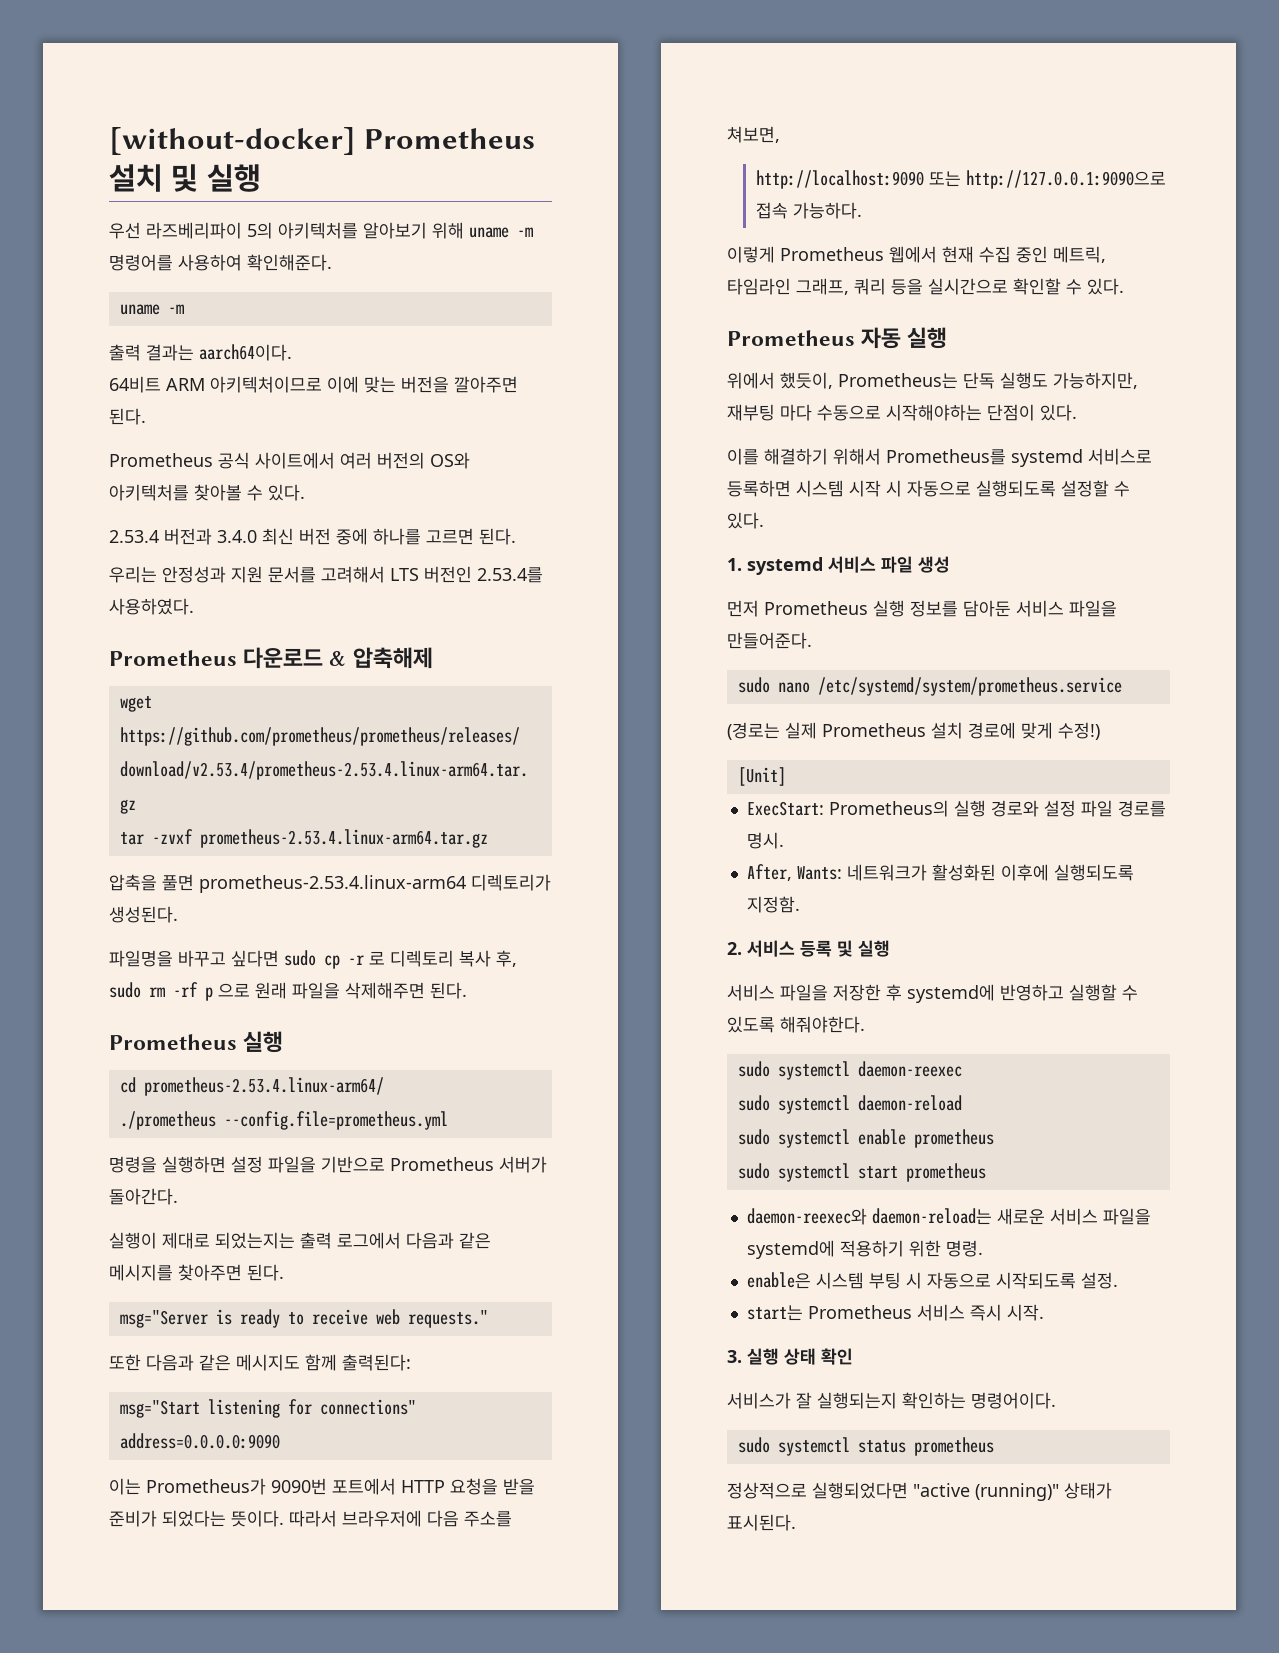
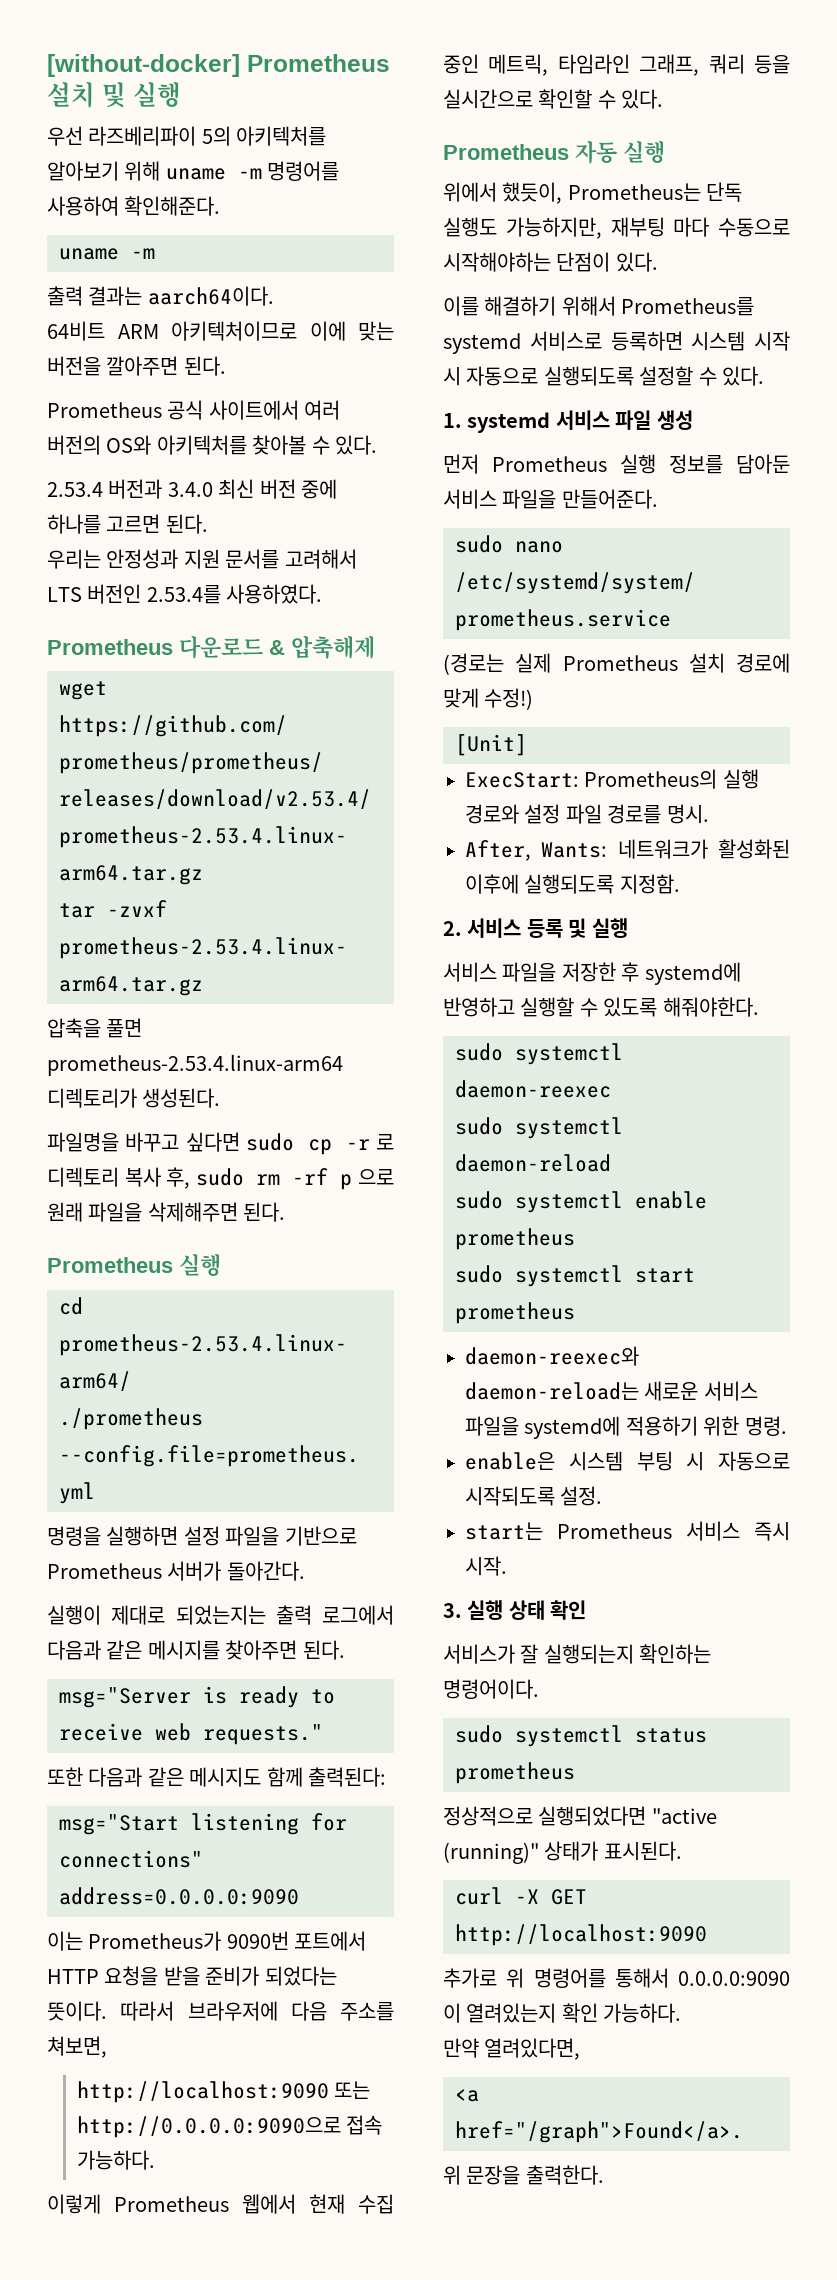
[965,170,1166,189] http://127.0.0.1:9090으로 -> [76,2116,341,2138] http://0.0.0.0:9090으로
(796, 1522) none -> [455,1887,587,1905] [455,1924,707,1946] [443,1968,790,1988] [443,2003,682,2023] [443,2038,581,2060] [455,2089,479,2102] [455,2121,743,2143] [443,2165,604,2185] // curl -X GET http://localhost:9090 // 추가로 위 명령어를 통해서 0.0.0.0:9090 이 열려있는지 확인 가능하다. // 만약 열려있다면, // <a href="/graph">Found</a>. // 위 문장을 출력한다.

